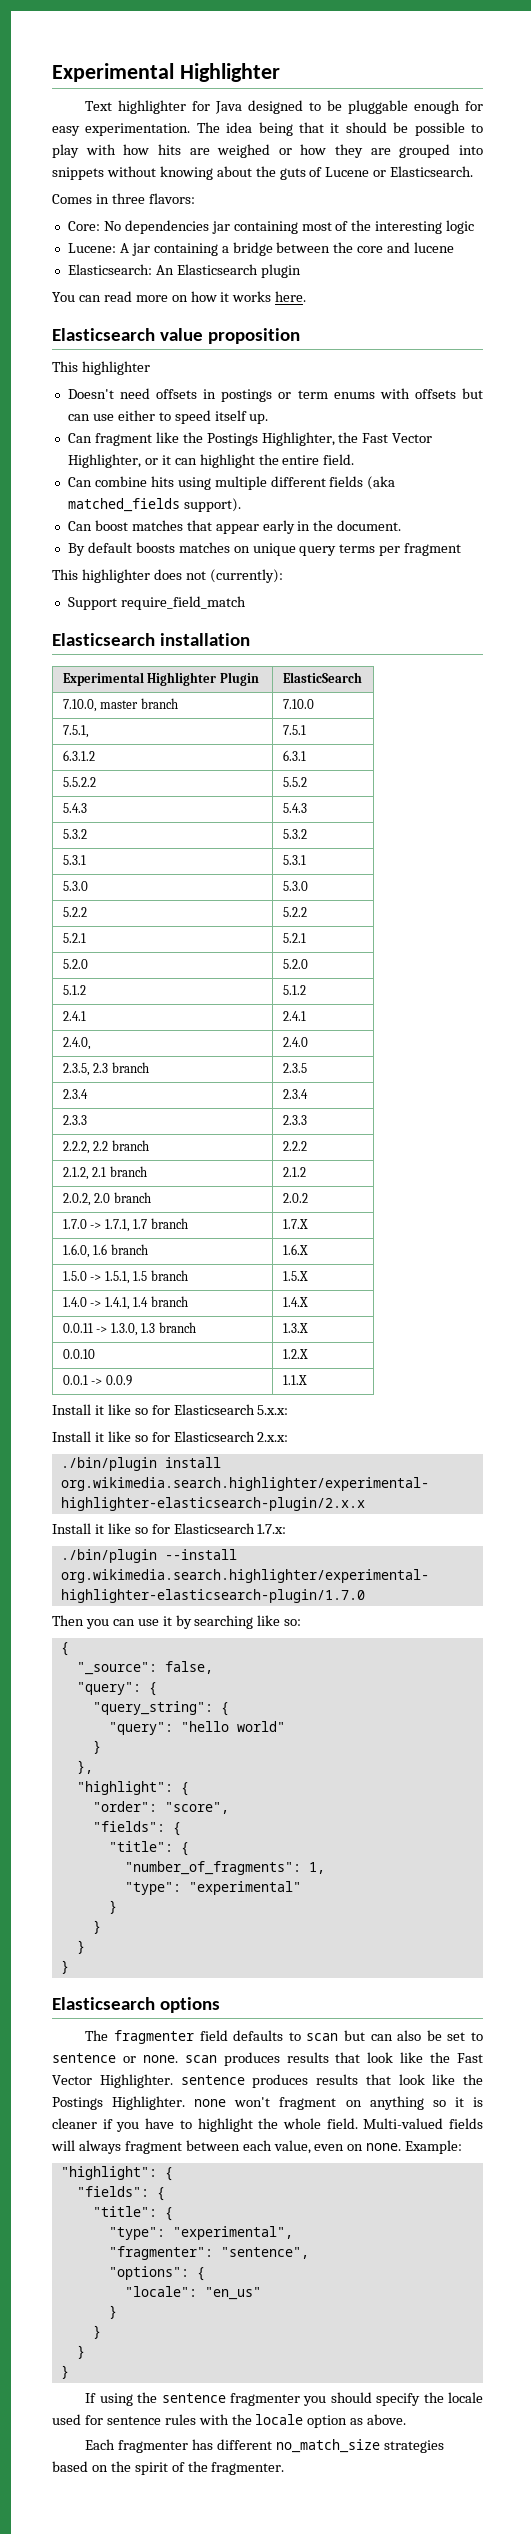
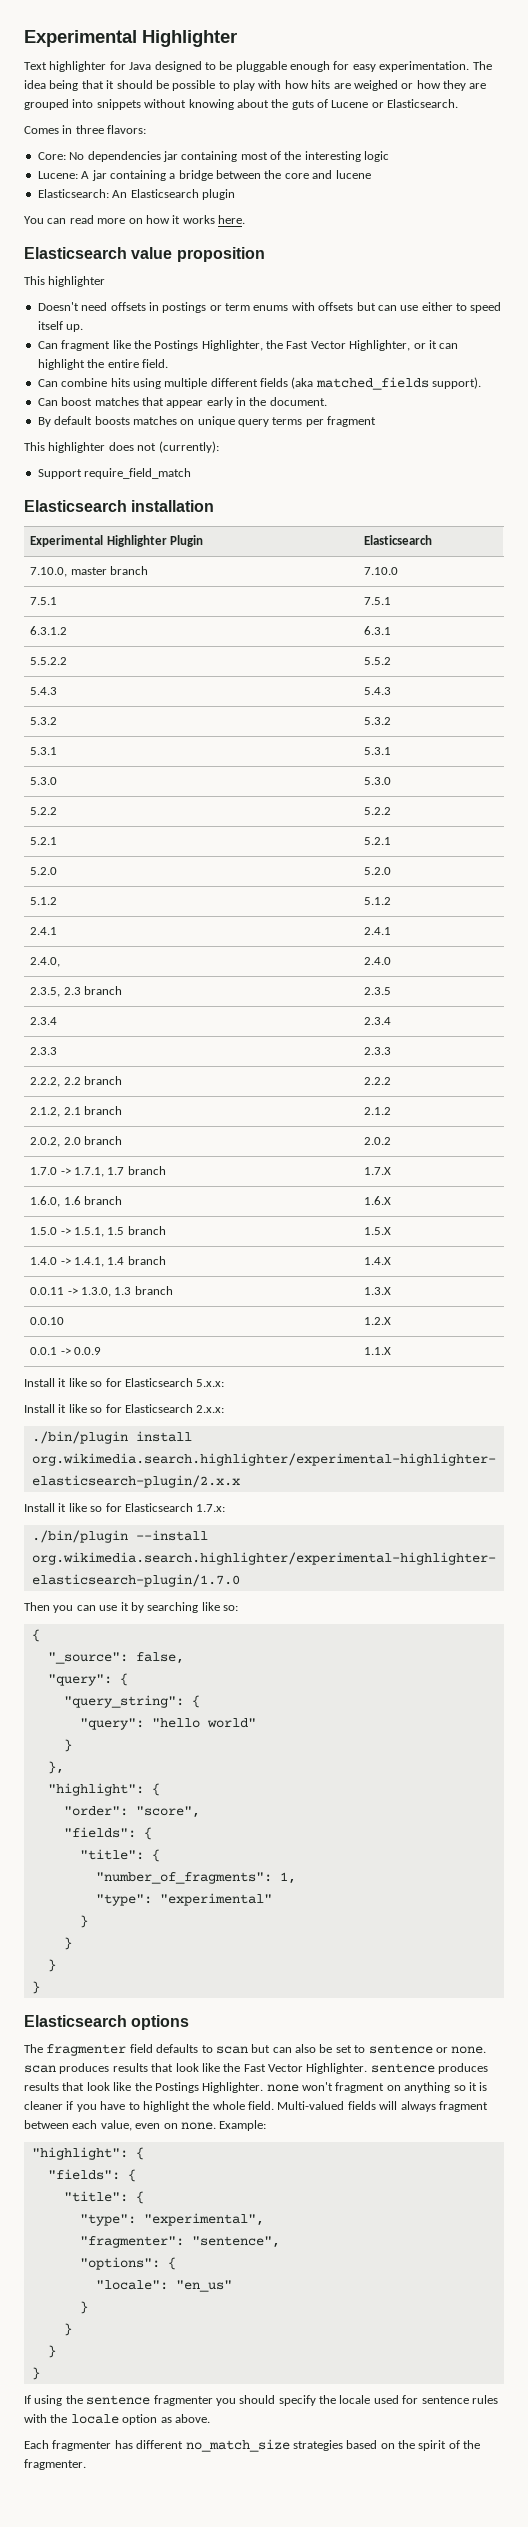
[282,672,362,683] ElasticSearch -> [364,535,433,545] Elasticsearch
[62,725,89,738] 7.5.1, -> [30,597,58,605] 7.5.1

